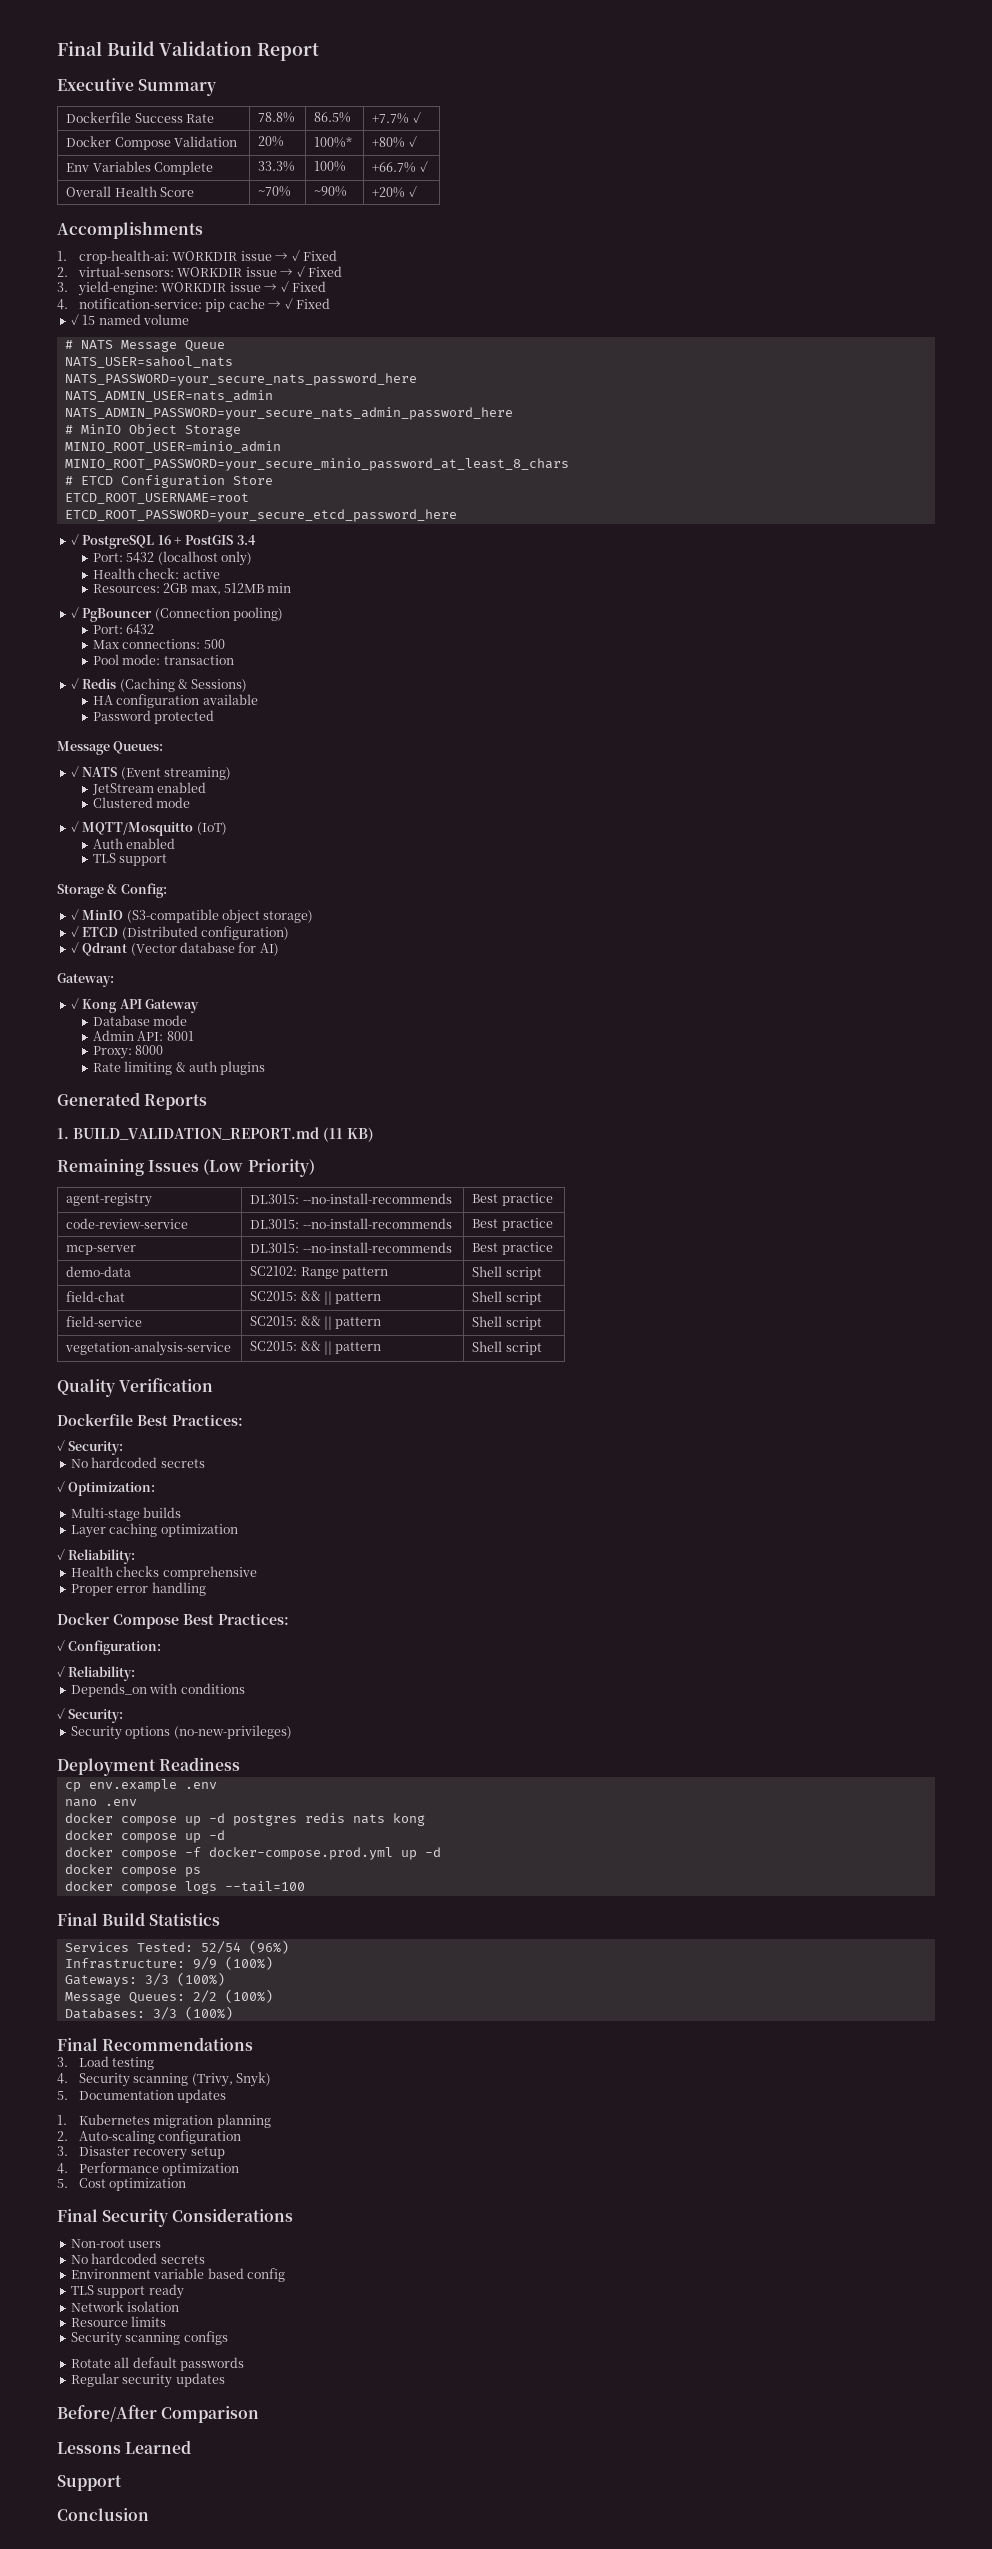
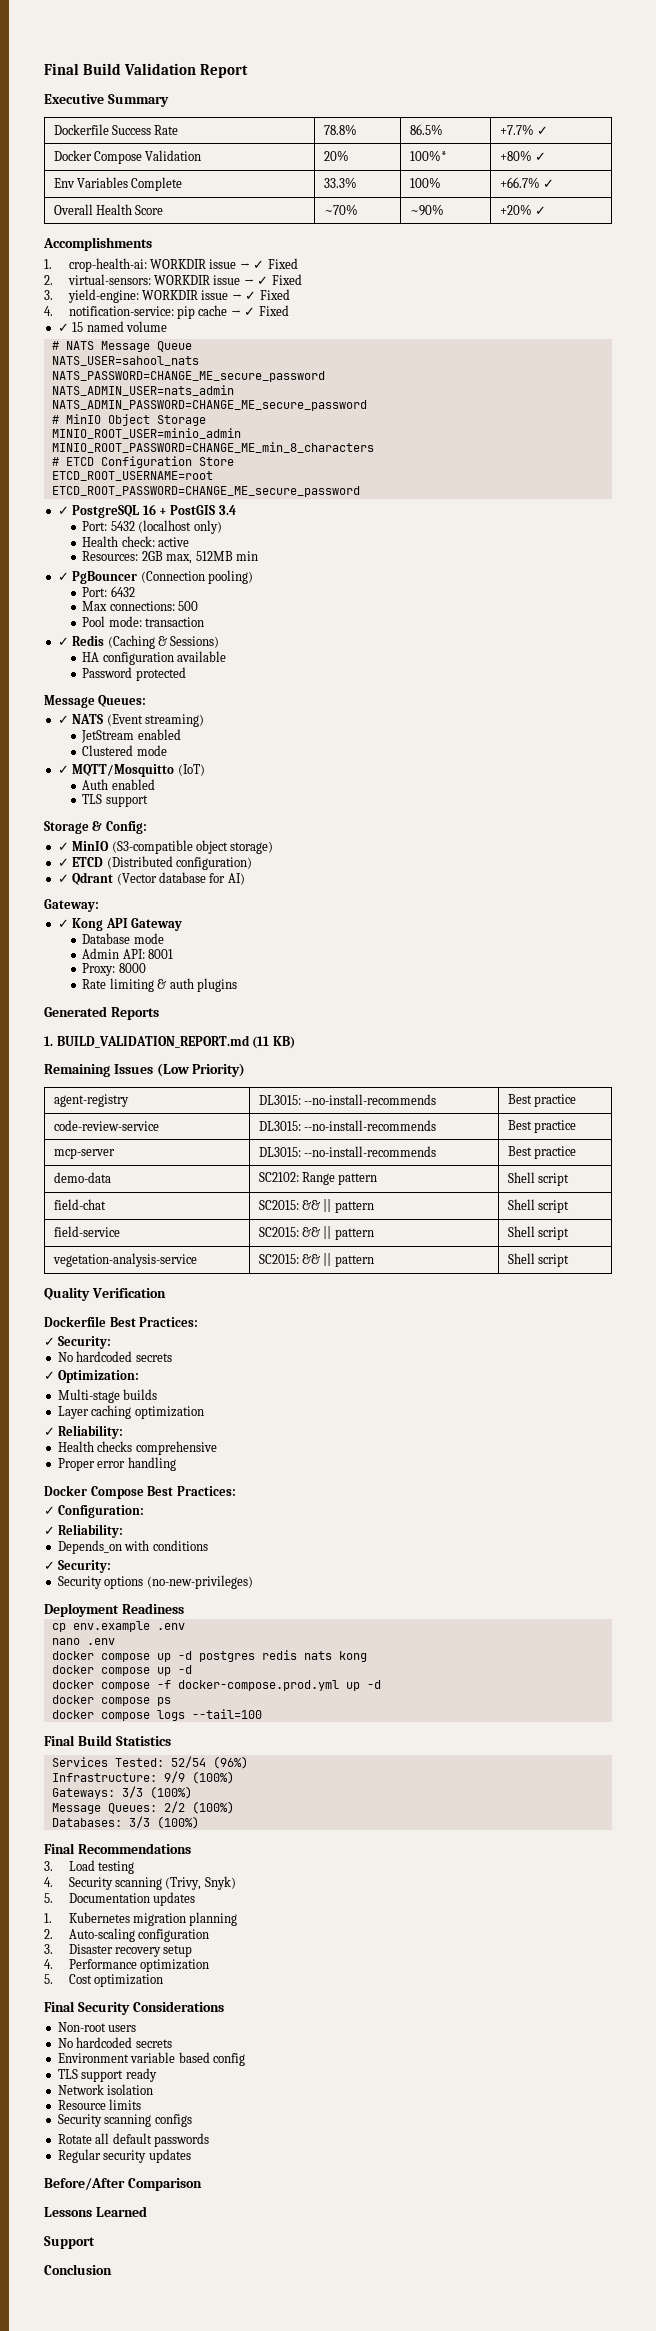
[64,373,417,386] NATS_PASSWORD=your_secure_nats_password_here -> [51,371,325,382] NATS_PASSWORD=CHANGE_ME_secure_password
[64,407,513,420] NATS_ADMIN_PASSWORD=your_secure_nats_admin_password_here -> [51,400,367,411] NATS_ADMIN_PASSWORD=CHANGE_ME_secure_password
[64,458,569,471] MINIO_ROOT_PASSWORD=your_secure_minio_password_at_least_8_chars -> [51,442,374,453] MINIO_ROOT_PASSWORD=CHANGE_ME_min_8_characters
[64,509,457,522] ETCD_ROOT_PASSWORD=your_secure_etcd_password_here -> [51,486,360,497] ETCD_ROOT_PASSWORD=CHANGE_ME_secure_password

